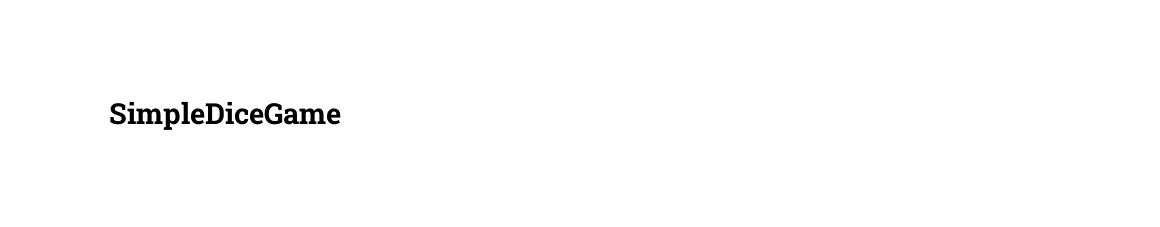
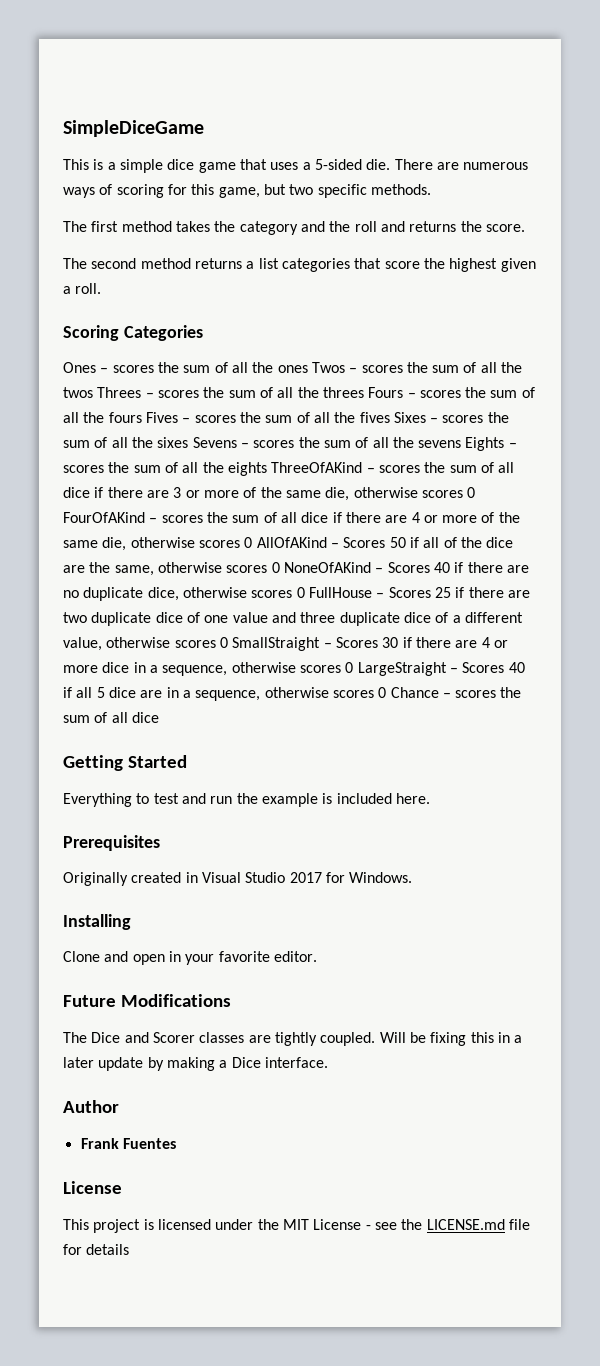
(341, 115) none -> [63,159,529,173] [63,184,431,198] [63,221,525,235] [63,258,536,272] [63,283,102,294] [63,325,203,341] [63,362,523,373] [63,387,535,398] [63,412,509,423] [63,437,517,451] [63,462,515,476] [63,487,476,501] [63,512,520,523] [63,537,514,551] [63,562,529,576] [63,587,530,601] [63,612,523,626] [63,637,508,651] [63,662,525,676] [63,687,522,701] [63,712,159,723] [63,755,187,771] [63,793,430,807] [63,835,160,851] [63,872,413,886] [63,914,131,930] [63,951,317,965] [63,994,231,1007] [63,1032,523,1046] [63,1057,328,1071] [63,1100,119,1113] [80,1138,176,1149] [63,1181,122,1194] [63,1219,530,1233] [63,1244,130,1255] // This is a simple dice game that uses a 5-sided die. There are numerous ways of scoring for this game, but two specific methods. // The first method takes the category and the roll and returns the score. // The second method returns a list categories that score the highest given a roll. // Scoring Categories // Ones – scores the sum of all the ones Twos – scores the sum of all the twos Threes – scores the sum of all the threes Fours – scores the sum of all the fours Fives – scores the sum of all the fives Sixes – scores the sum of all the sixes Sevens – scores the sum of all the sevens Eights – scores the sum of all the eights ThreeOfAKind – scores the sum of all dice if there are 3 or more of the same die, otherwise scores 0 FourOfAKind – scores the sum of all dice if there are 4 or more of the same die, otherwise scores 0 AllOfAKind – Scores 50 if all of the dice are the same, otherwise scores 0 NoneOfAKind – Scores 40 if there are no duplicate dice, otherwise scores 0 FullHouse – Scores 25 if there are two duplicate dice of one value and three duplicate dice of a different value, otherwise scores 0 SmallStraight – Scores 30 if there are 4 or more dice in a sequence, otherwise scores 0 LargeStraight – Scores 40 if all 5 dice are in a sequence, otherwise scores 0 Chance – scores the sum of all dice // Getting Started // Everything to test and run the example is included here. // Prerequisites // Originally created in Visual Studio 2017 for Windows. // Installing // Clone and open in your favorite editor. // Future Modifications // The Dice and Scorer classes are tightly coupled. Will be fixing this in a later update by making a Dice interface. // Author // Frank Fuentes // License // This project is licensed under the MIT License - see the LICENSE.md file for details

